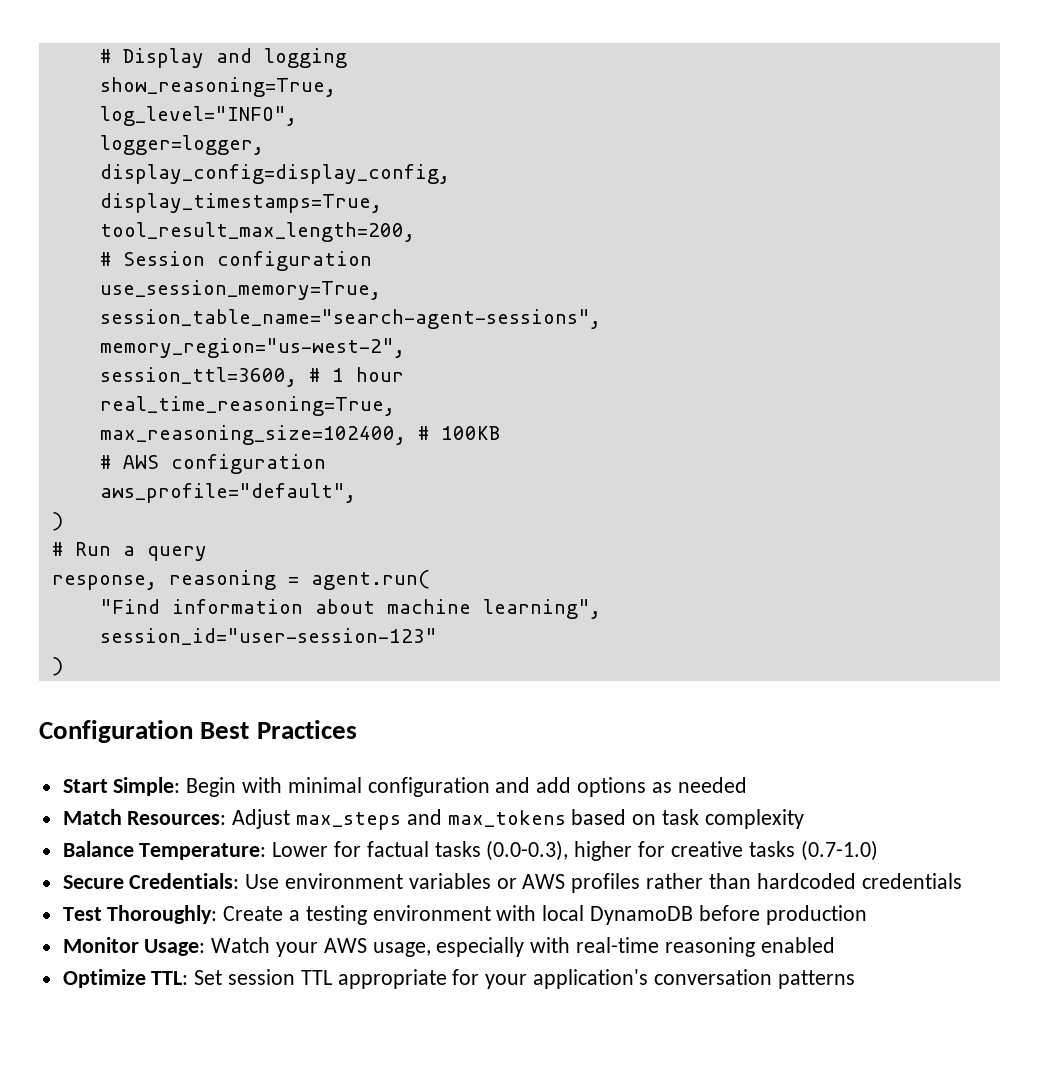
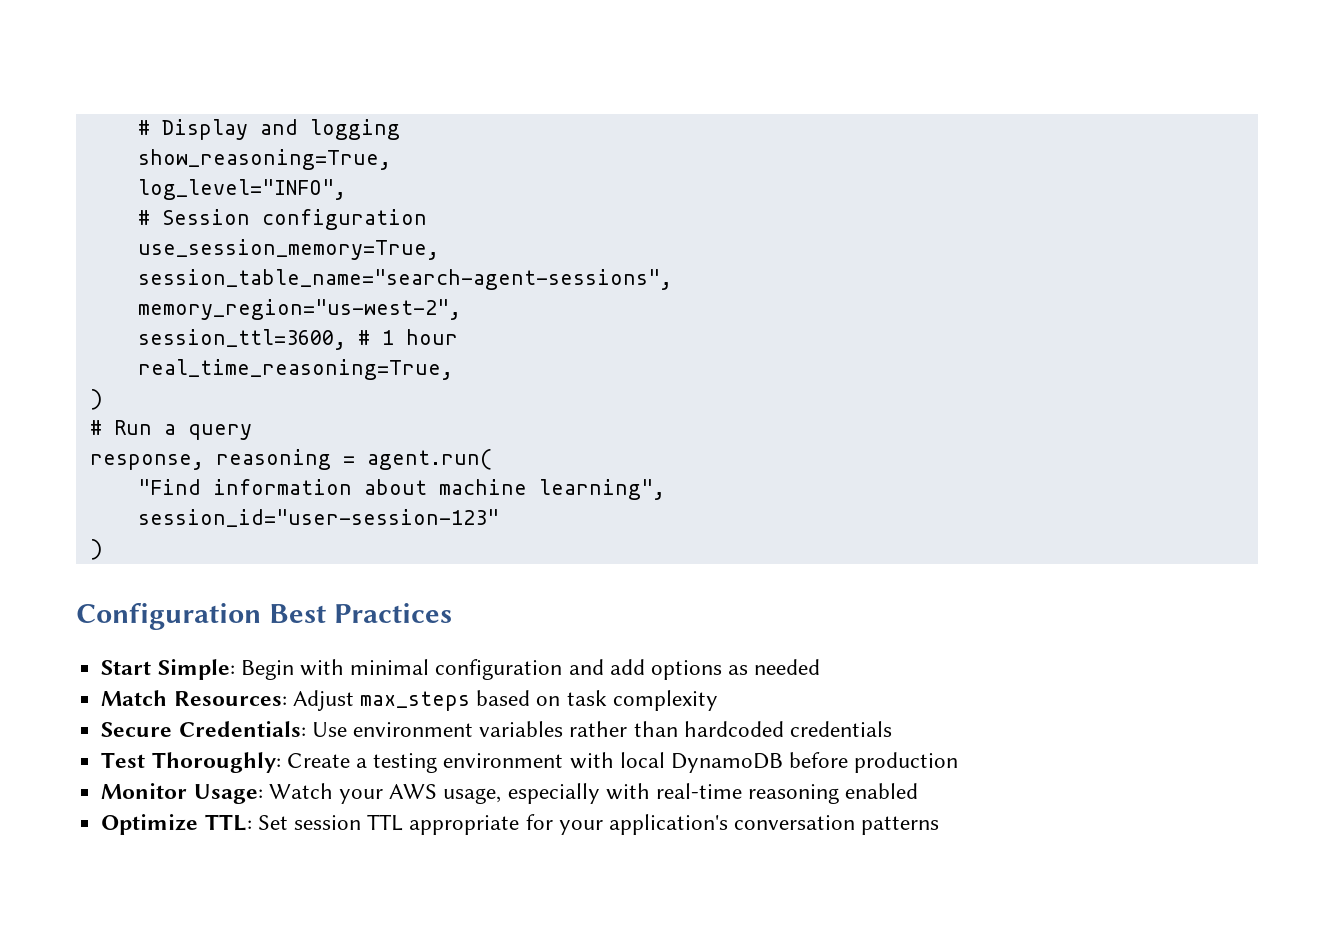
[99,135,264,155] [99,164,450,184] [99,193,382,213] [99,222,415,242] // logger=logger, // display_config=display_config, // display_timestamps=True, // tool_result_max_length=200, -> (346, 189) none
[99,425,500,445] [99,454,326,474] [99,483,356,503] // max_reasoning_size=102400, # 100KB // # AWS configuration // aws_profile="default", -> (453, 369) none
[406,809,566,827] and max_tokens -> (470, 701) none
[62,840,878,861] // Balance Temperature: Lower for factual tasks (0.0-0.3), higher for creative tasks (0.7-1.0) -> (718, 700) none
[496,873,641,893] or AWS profiles -> (564, 729) none

